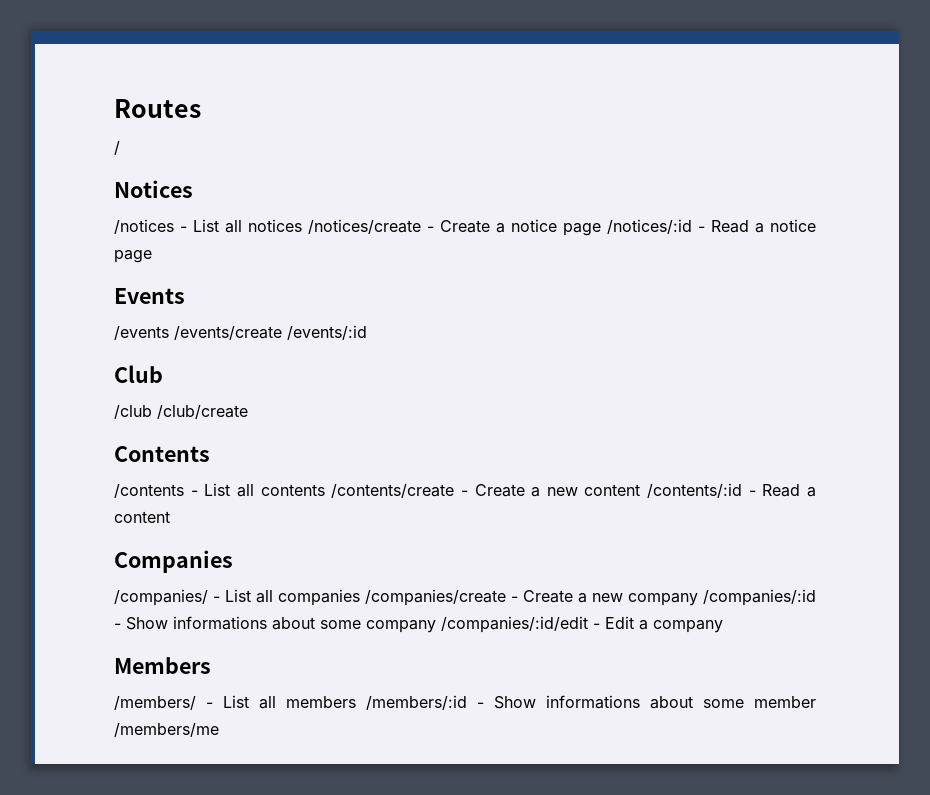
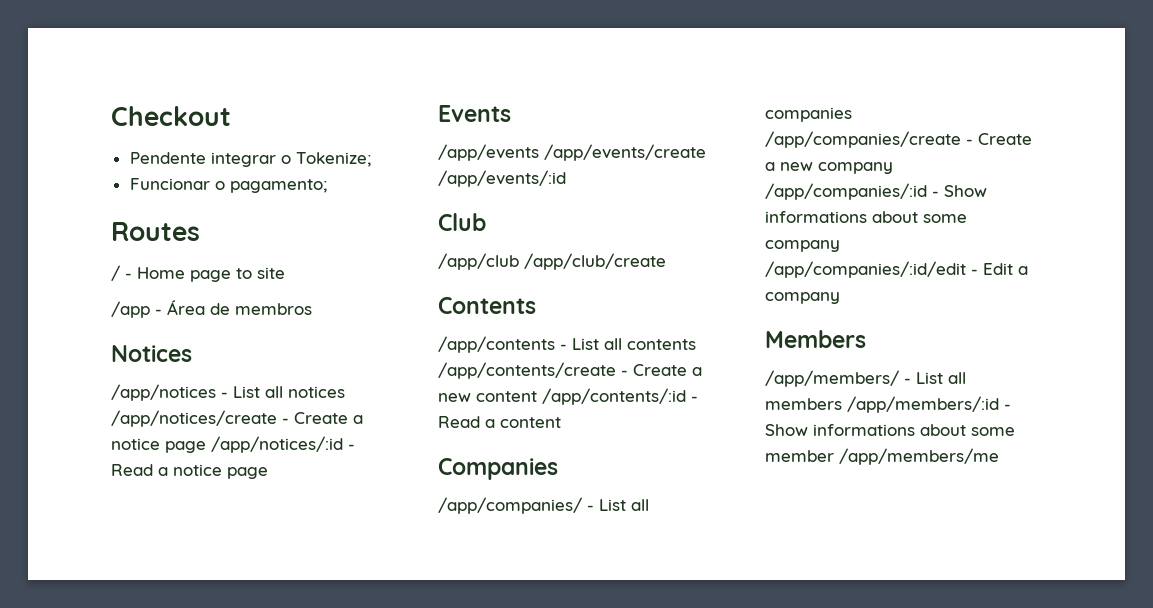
[114,99,201,118] [114,141,120,155] Routes // / -> [111,106,231,126] [129,152,371,167] [129,178,327,193] [111,222,200,241] [111,265,285,282] [111,300,312,318] Checkout // Pendente integrar o Tokenize; // Funcionar o pagamento; // Routes // / - Home page to site // /app - Área de membros
[114,219,174,234] /notices -> [111,384,216,401] /app/notices
[308,219,421,234] /notices/create -> [111,410,277,427] /app/notices/create
[607,219,692,234] /notices/:id -> [211,436,343,453] /app/notices/:id
[114,325,367,340] /events /events/create /events/:id -> [438,144,706,161] [438,170,566,187] /app/events /app/events/create /app/events/:id
[114,405,248,419] /club /club/create -> [438,253,666,270] /app/club /app/club/create
[114,484,184,498] /contents -> [438,336,555,353] /app/contents
[331,484,455,498] /contents/create -> [438,362,616,379] /app/contents/create
[647,483,743,498] /contents/:id -> [542,388,686,405] /app/contents/:id
[114,589,208,606] /companies/ -> [438,497,582,514] /app/companies/
[365,589,506,606] /companies/create -> [765,131,961,148] /app/companies/create
[703,589,816,606] /companies/:id -> [765,183,927,200] /app/companies/:id
[441,616,588,633] /companies/:id/edit -> [765,261,966,278] /app/companies/:id/edit
[114,696,196,710] /members/ -> [765,370,899,387] /app/members/
[366,695,467,710] /members/:id -> [847,396,999,413] /app/members/:id
[114,723,219,737] /members/me -> [839,448,999,465] /app/members/me

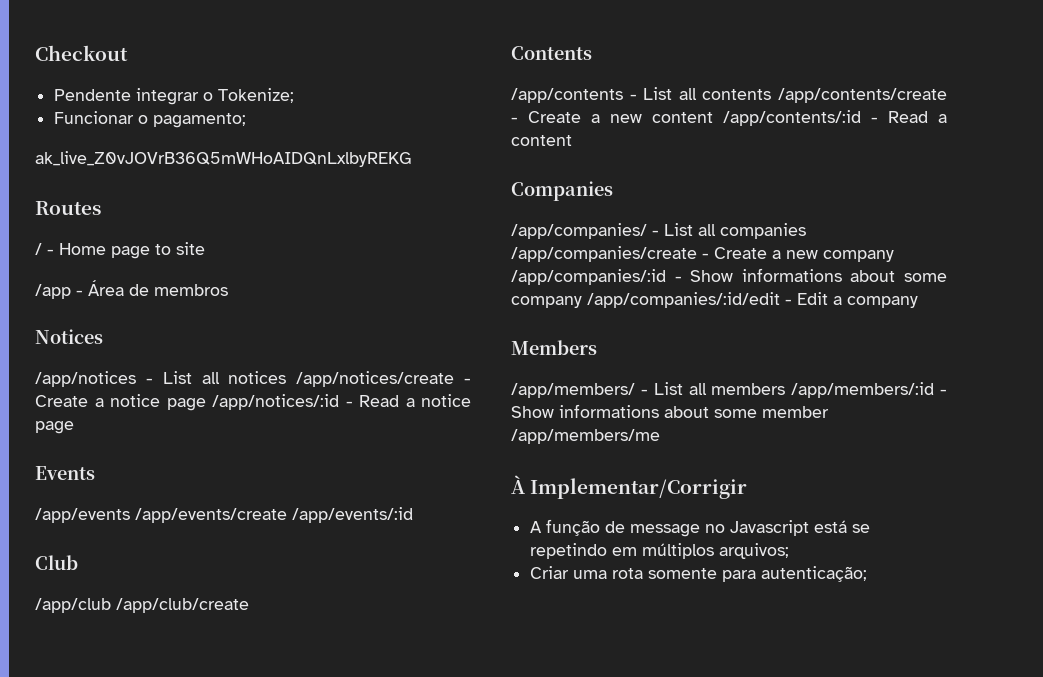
(327, 186) none -> [35,151,412,167] // ak_live_Z0vJOVrB36Q5mWHoAIDQnLxlbyREKG
(999, 456) none -> [511,475,748,499] [530,519,871,537] [530,543,790,559] [530,566,868,582] // À Implementar/Corrigir // A função de message no Javascript está se repetindo em múltiplos arquivos; // Criar uma rota somente para autenticação;

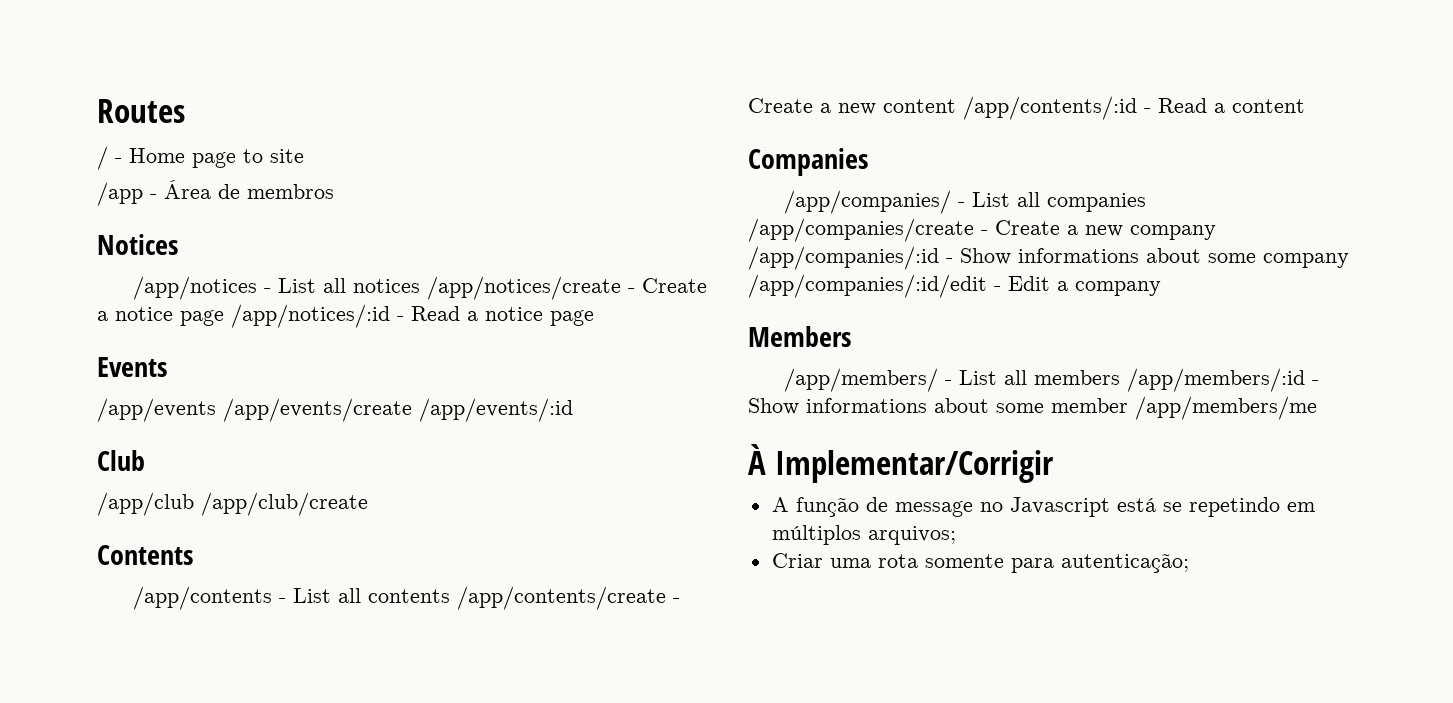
[35,45,128,61] [54,88,295,105] [54,111,247,128] [35,151,412,167] Checkout // Pendente integrar o Tokenize; // Funcionar o pagamento; // ak_live_Z0vJOVrB36Q5mWHoAIDQnLxlbyREKG // -> (97, 111) none

